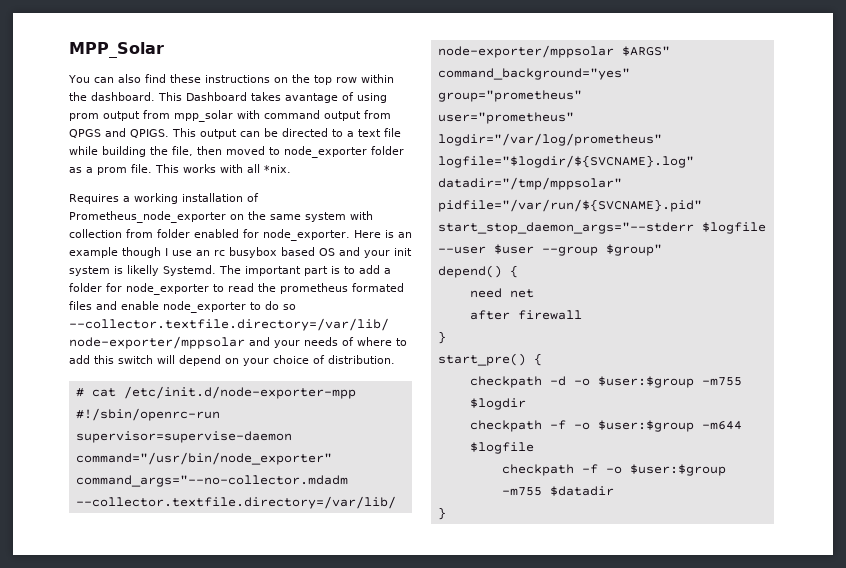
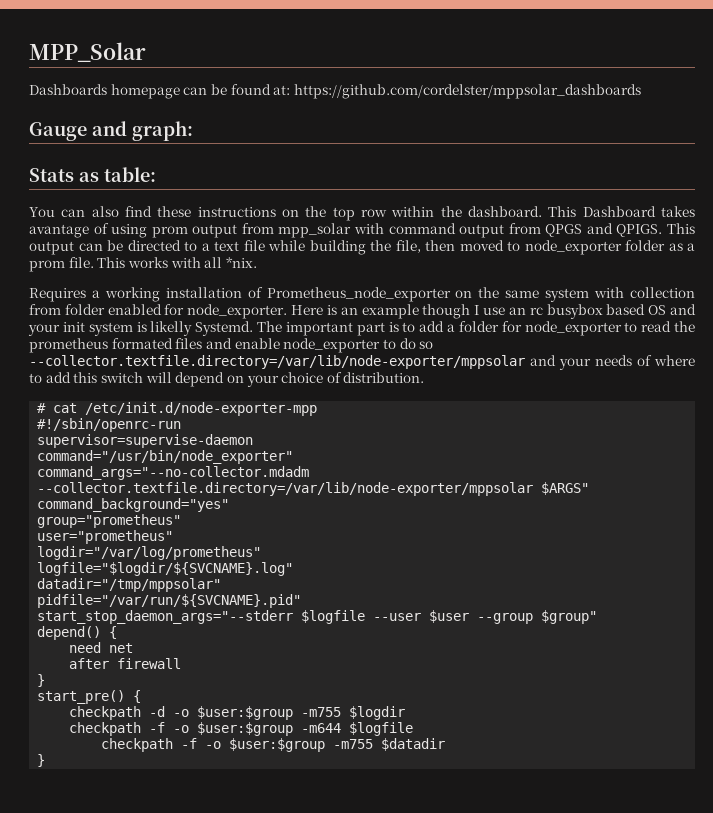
(164, 50) none -> [29,84,641,99] [29,121,193,141] [29,167,156,182] // Dashboards homepage can be found at: https://github.com/cordelster/mppsolar_dashboards // Gauge and graph: // Stats as table:

